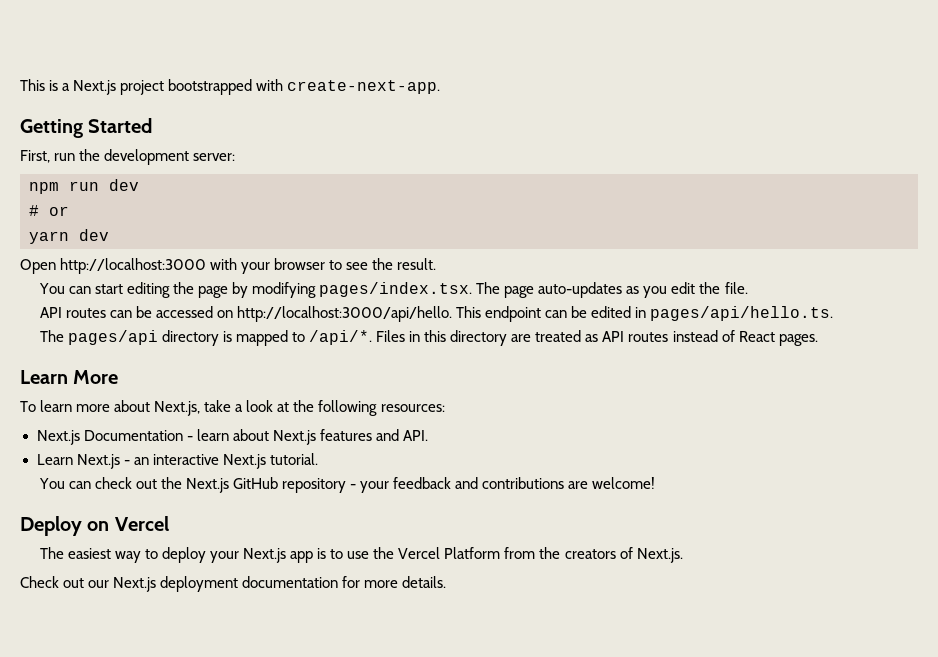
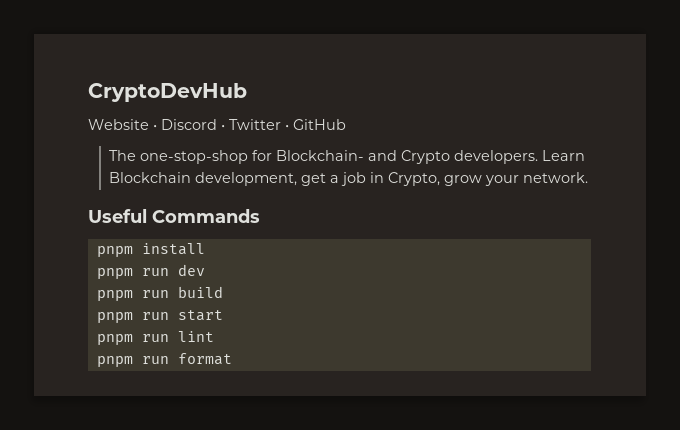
[20,79,441,95] [20,118,153,138] [20,149,236,165] [29,179,139,194] [29,205,69,216] [29,229,109,244] [20,258,437,274] [38,282,748,298] [39,306,834,322] [39,330,818,346] [20,370,119,384] [20,400,445,416] [36,429,428,445] [36,453,318,469] [38,477,656,493] [20,516,169,536] [39,547,683,563] [20,576,447,592] This is a Next.js project bootstrapped with create-next-app. // Getting Started // First, run the development server: // npm run dev // # or // yarn dev // Open http://localhost:3000 with your browser to see the result. // You can start editing the page by modifying pages/index.tsx. The page auto-updates as you edit the file. // API routes can be accessed on http://localhost:3000/api/hello. This endpoint can be edited in pages/api/hello.ts. // The pages/api directory is mapped to /api/*. Files in this directory are treated as API routes instead of React pages. // Learn More // To learn more about Next.js, take a look at the following resources: // Next.js Documentation - learn about Next.js features and API. // Learn Next.js - an interactive Next.js tutorial. // You can check out the Next.js GitHub repository - your feedback and contributions are welcome! // Deploy on Vercel // The easiest way to deploy your Next.js app is to use the Vercel Platform from the creators of Next.js. // Check out our Next.js deployment documentation for more details. -> [88,83,247,102] [88,119,346,130] [108,150,585,164] [108,172,588,186] [88,209,260,223] [96,243,205,257] [96,264,205,279] [96,286,223,301] [96,310,223,323] [96,331,214,345] [96,353,232,367] CryptoDevHub // Website • Discord • Twitter • GitHub // The one-stop-shop for Blockchain- and Crypto developers. Learn Blockchain development, get a job in Crypto, grow your network. // Useful Commands // pnpm install // pnpm run dev // pnpm run build // pnpm run start // pnpm run lint // pnpm run format

